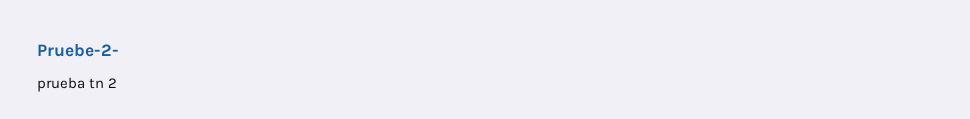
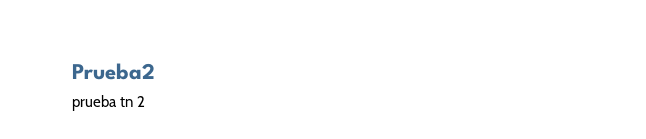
[37,44,119,57] Pruebe-2- -> [72,63,155,80] Prueba2

